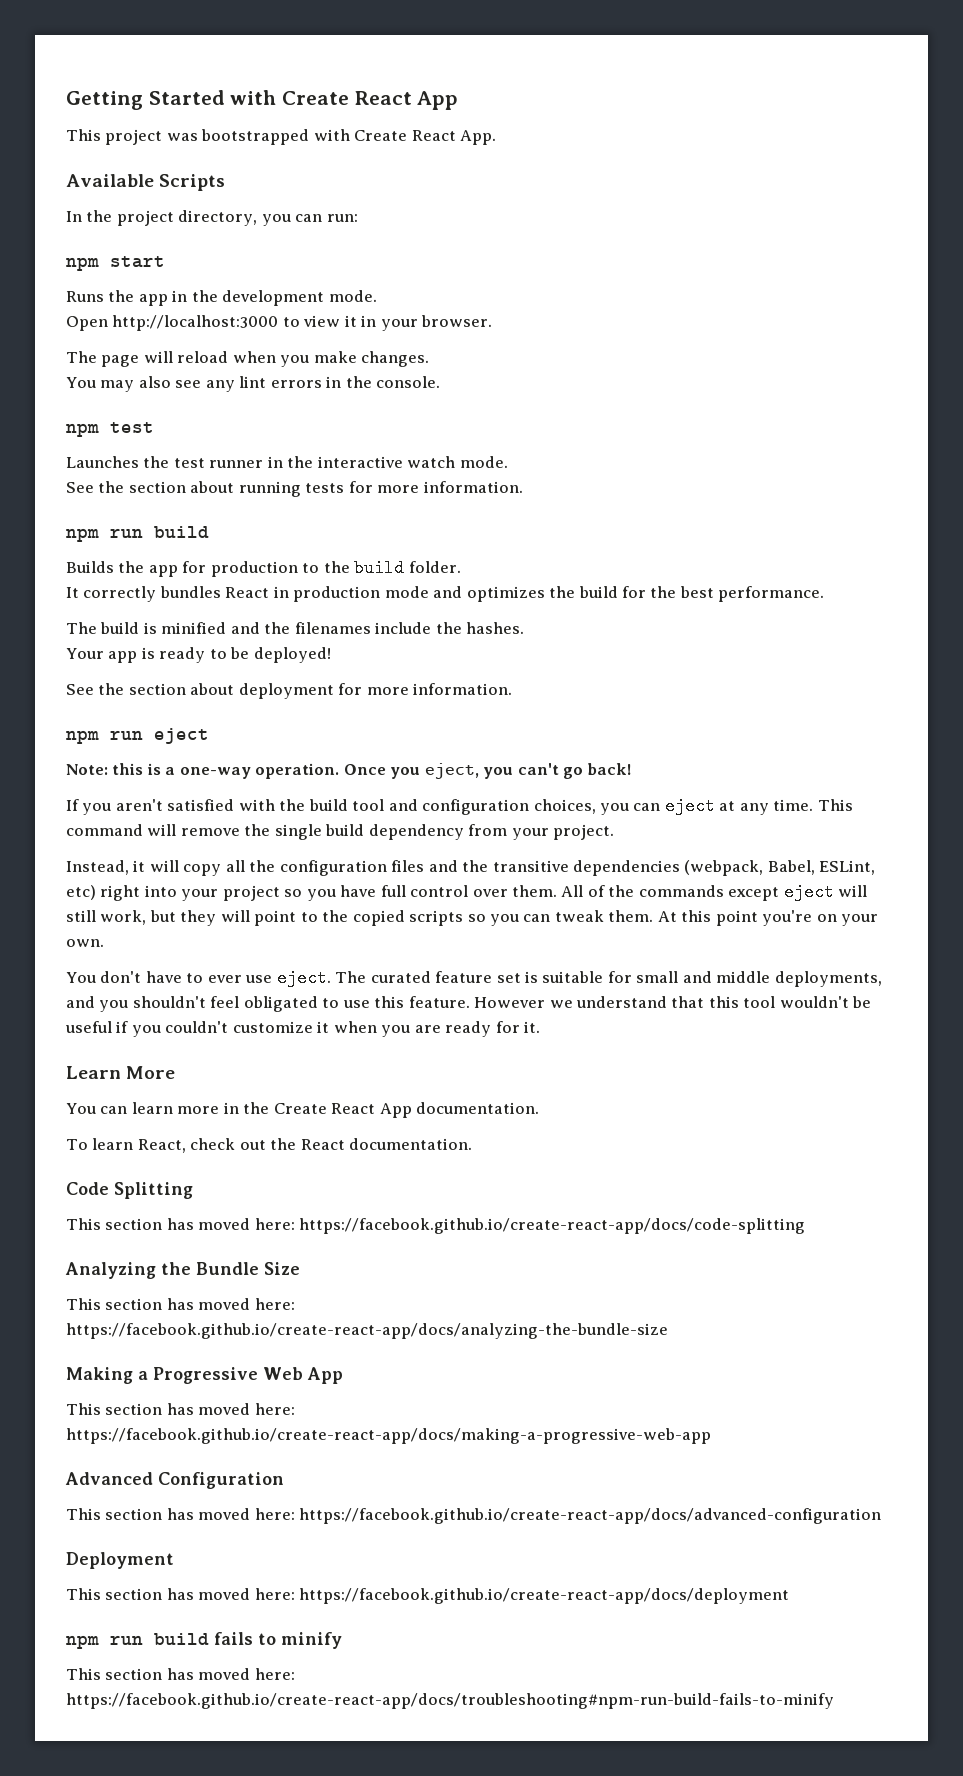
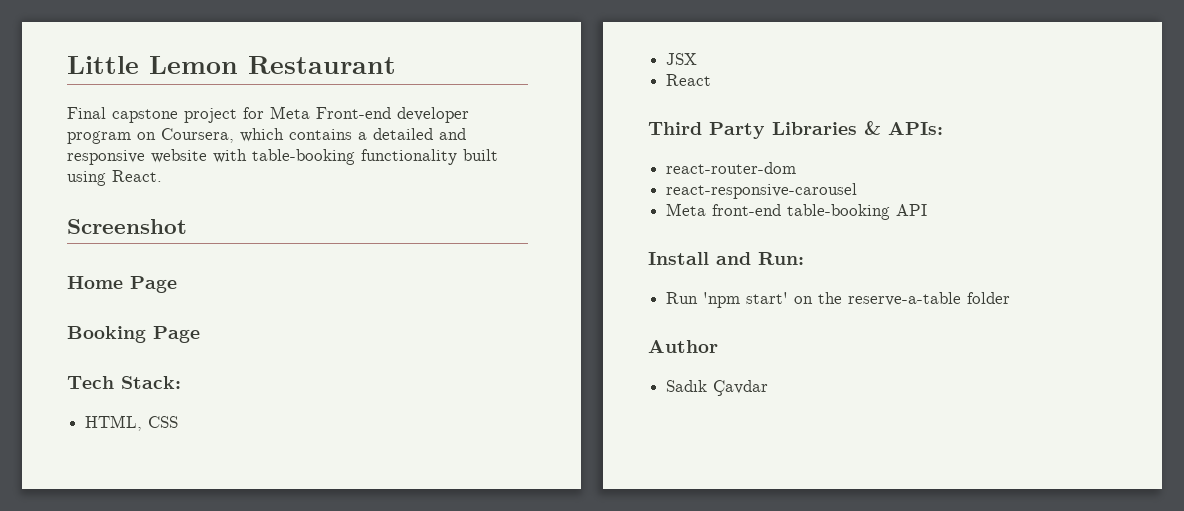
[66,90,459,110] [66,129,497,145] [66,174,226,191] [66,210,358,226] [66,256,165,271] [66,290,377,306] [66,315,493,331] [66,351,430,367] [66,376,441,392] [66,422,154,437] [66,456,508,468] [66,481,523,497] [66,526,209,542] [66,559,461,577] [66,586,825,602] [66,622,525,634] [66,647,331,663] [66,683,513,699] [66,728,209,744] [66,763,632,779] [66,797,853,815] [66,824,615,840] [66,860,876,876] [66,883,868,901] [66,910,879,926] [66,939,104,947] [66,969,882,987] [66,996,872,1012] [65,1021,541,1037] [66,1066,176,1079] [66,1102,540,1118] [66,1138,473,1153] [66,1182,193,1199] [66,1218,806,1234] [65,1262,300,1279] [66,1298,295,1310] [66,1323,668,1339] [66,1367,343,1384] [66,1403,295,1415] [66,1428,711,1444] [65,1472,284,1489] [66,1508,882,1524] [66,1552,174,1569] [66,1588,790,1604] [66,1632,342,1649] [66,1668,295,1680] [66,1693,834,1709] Getting Started with Create React App // This project was bootstrapped with Create React App. // Available Scripts // In the project directory, you can run: // npm start // Runs the app in the development mode. // Open http://localhost:3000 to view it in your browser. // The page will reload when you make changes. // You may also see any lint errors in the console. // npm test // Launches the test runner in the interactive watch mode. // See the section about running tests for more information. // npm run build // Builds the app for production to the build folder. // It correctly bundles React in production mode and optimizes the build for the best performance. // The build is minified and the filenames include the hashes. // Your app is ready to be deployed! // See the section about deployment for more information. // npm run eject // Note: this is a one-way operation. Once you eject, you can't go back! // If you aren't satisfied with the build tool and configuration choices, you can eject at any time. This command will remove the single build dependency from your project. // Instead, it will copy all the configuration files and the transitive dependencies (webpack, Babel, ESLint, etc) right into your project so you have full control over them. All of the commands except eject will still work, but they will point to the copied scripts so you can tweak them. At this point you're on your own. // You don't have to ever use eject. The curated feature set is suitable for small and middle deployments, and you shouldn't feel obligated to use this feature. However we understand that this tool wouldn't be useful if you couldn't customize it when you are ready for it. // Learn More // You can learn more in the Create React App documentation. // To learn React, check out the React documentation. // Code Splitting // This section has moved here: https://facebook.github.io/create-react-app/docs/code-splitting // Analyzing the Bundle Size // This section has moved here: https://facebook.github.io/create-react-app/docs/analyzing-the-bundle-size // Making a Progressive Web App // This section has moved here: https://facebook.github.io/create-react-app/docs/making-a-progressive-web-app // Advanced Configuration // This section has moved here: https://facebook.github.io/create-react-app/docs/advanced-configuration // Deployment // This section has moved here: https://facebook.github.io/create-react-app/docs/deployment // npm run build fails to minify // This section has moved here: https://facebook.github.io/create-react-app/docs/troubleshooting#npm-run-build-fails-to-minify -> [67,56,396,74] [67,106,469,123] [67,128,466,144] [67,149,498,165] [67,170,162,186] [67,219,187,234] [67,276,177,293] [67,326,200,343] [67,376,181,389] [85,415,179,431] [666,53,698,65] [666,74,712,86] [648,121,943,139] [666,162,797,174] [666,183,858,199] [666,203,928,220] [648,252,804,265] [666,292,1011,308] [648,340,718,353] [666,380,769,396] Little Lemon Restaurant // Final capstone project for Meta Front-end developer program on Coursera, which contains a detailed and responsive website with table-booking functionality built using React. // Screenshot // Home Page // Booking Page // Tech Stack: // HTML, CSS // JSX // React // Third Party Libraries & APIs: // react-router-dom // react-responsive-carousel // Meta front-end table-booking API // Install and Run: // Run 'npm start' on the reserve-a-table folder // Author // Sadık Çavdar

